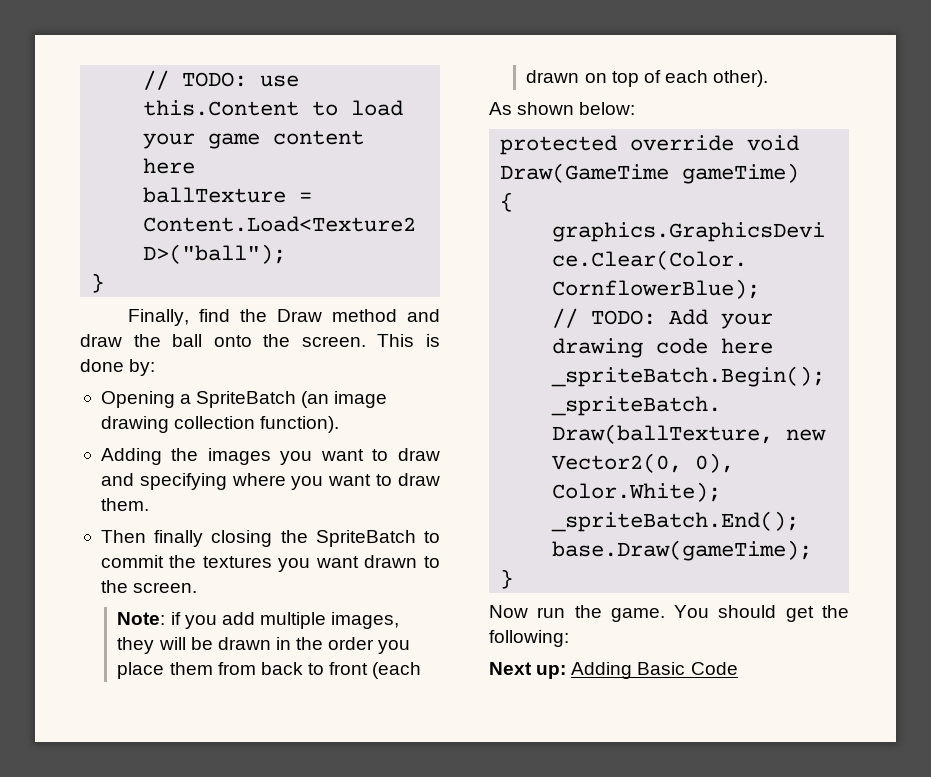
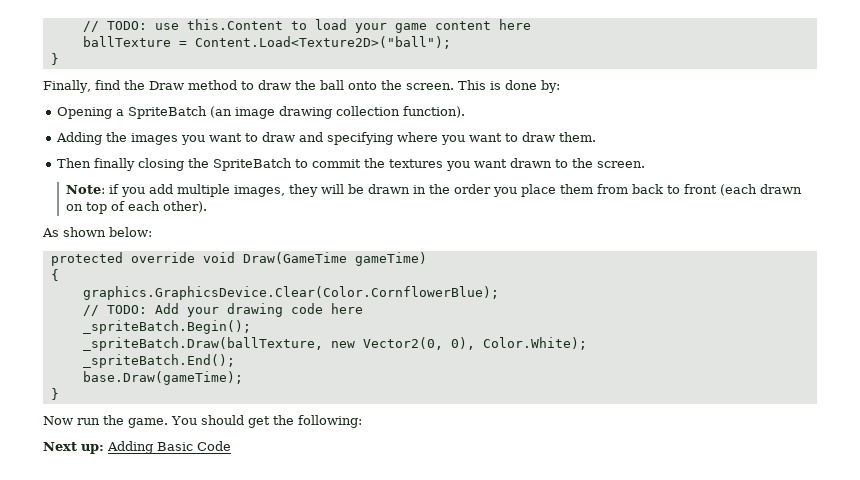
[407,309,441,322] and -> [240,81,254,90] to

